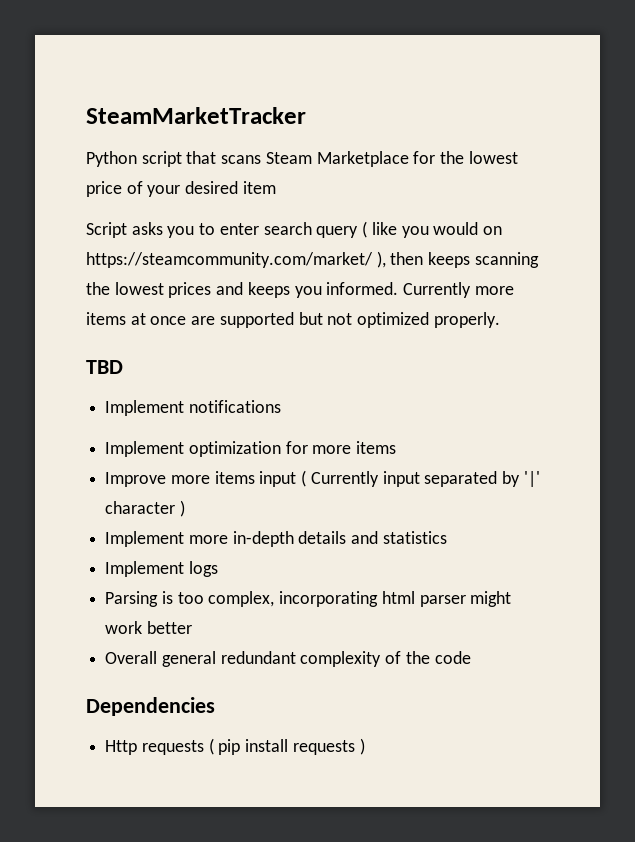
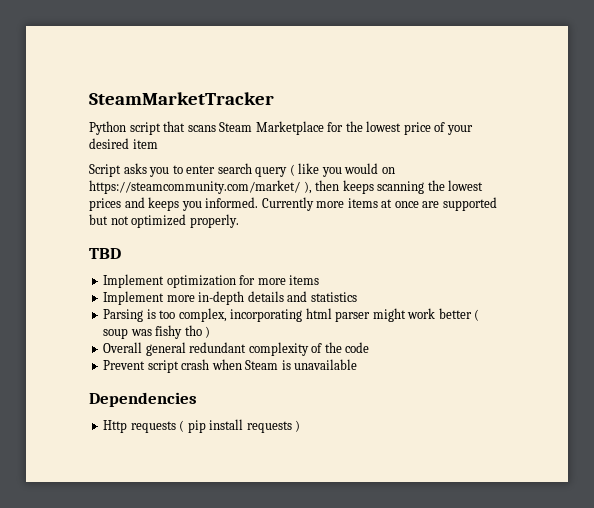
[105,400,281,416] // Implement notifications -> (121, 253) none
[105,470,540,487] [105,500,185,517] // Improve more items input ( Currently input separated by '|' character ) -> (320, 280) none
[105,561,218,577] // Implement logs -> (357, 297) none
(192, 627) none -> [474,309,480,321] [103,325,211,339] ( soup was fishy tho )
(471, 657) none -> [103,359,358,373] // Prevent script crash when Steam is unavailable

